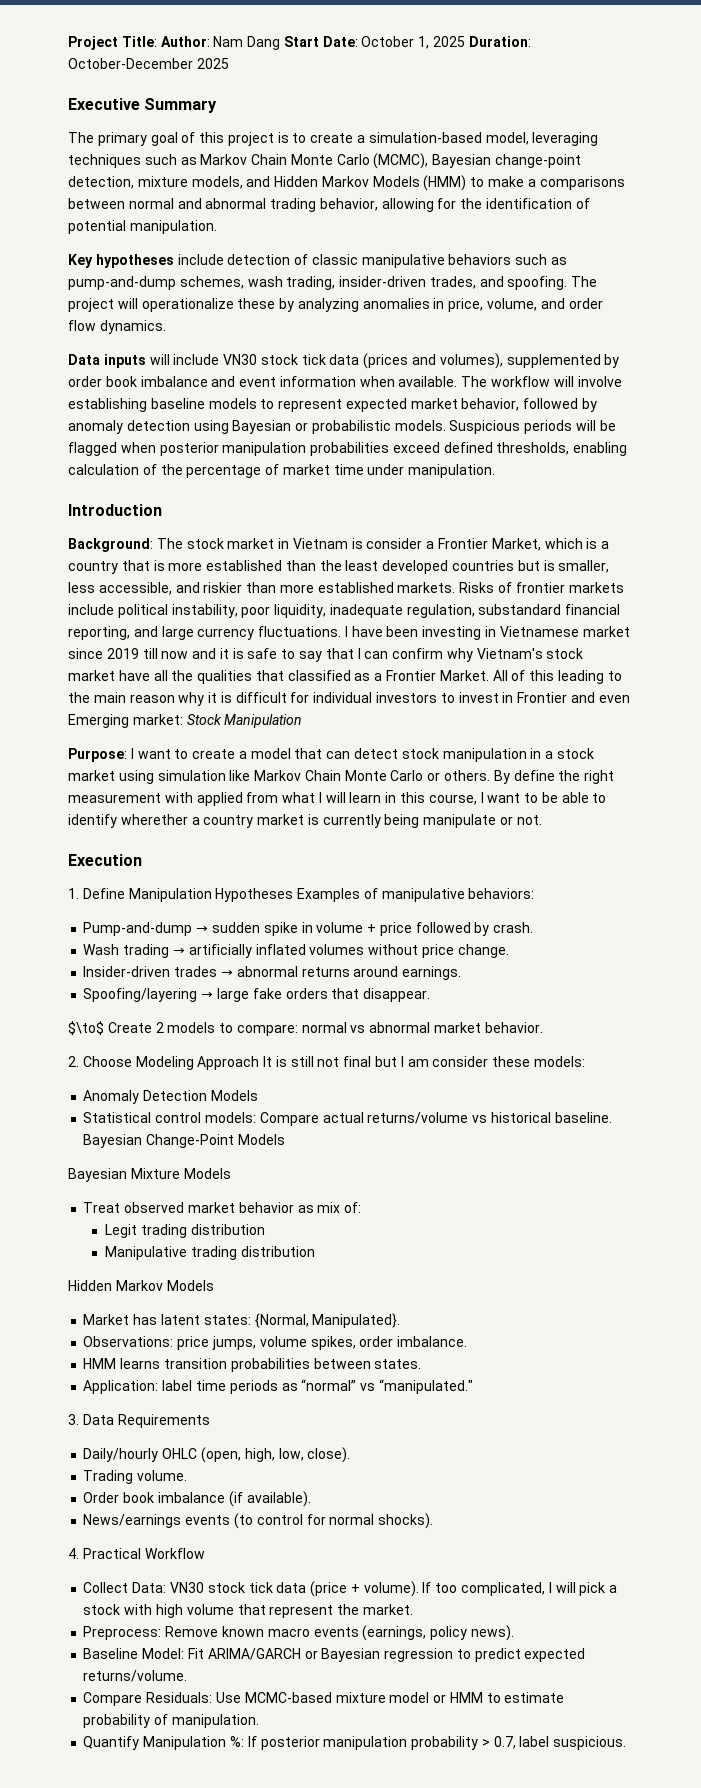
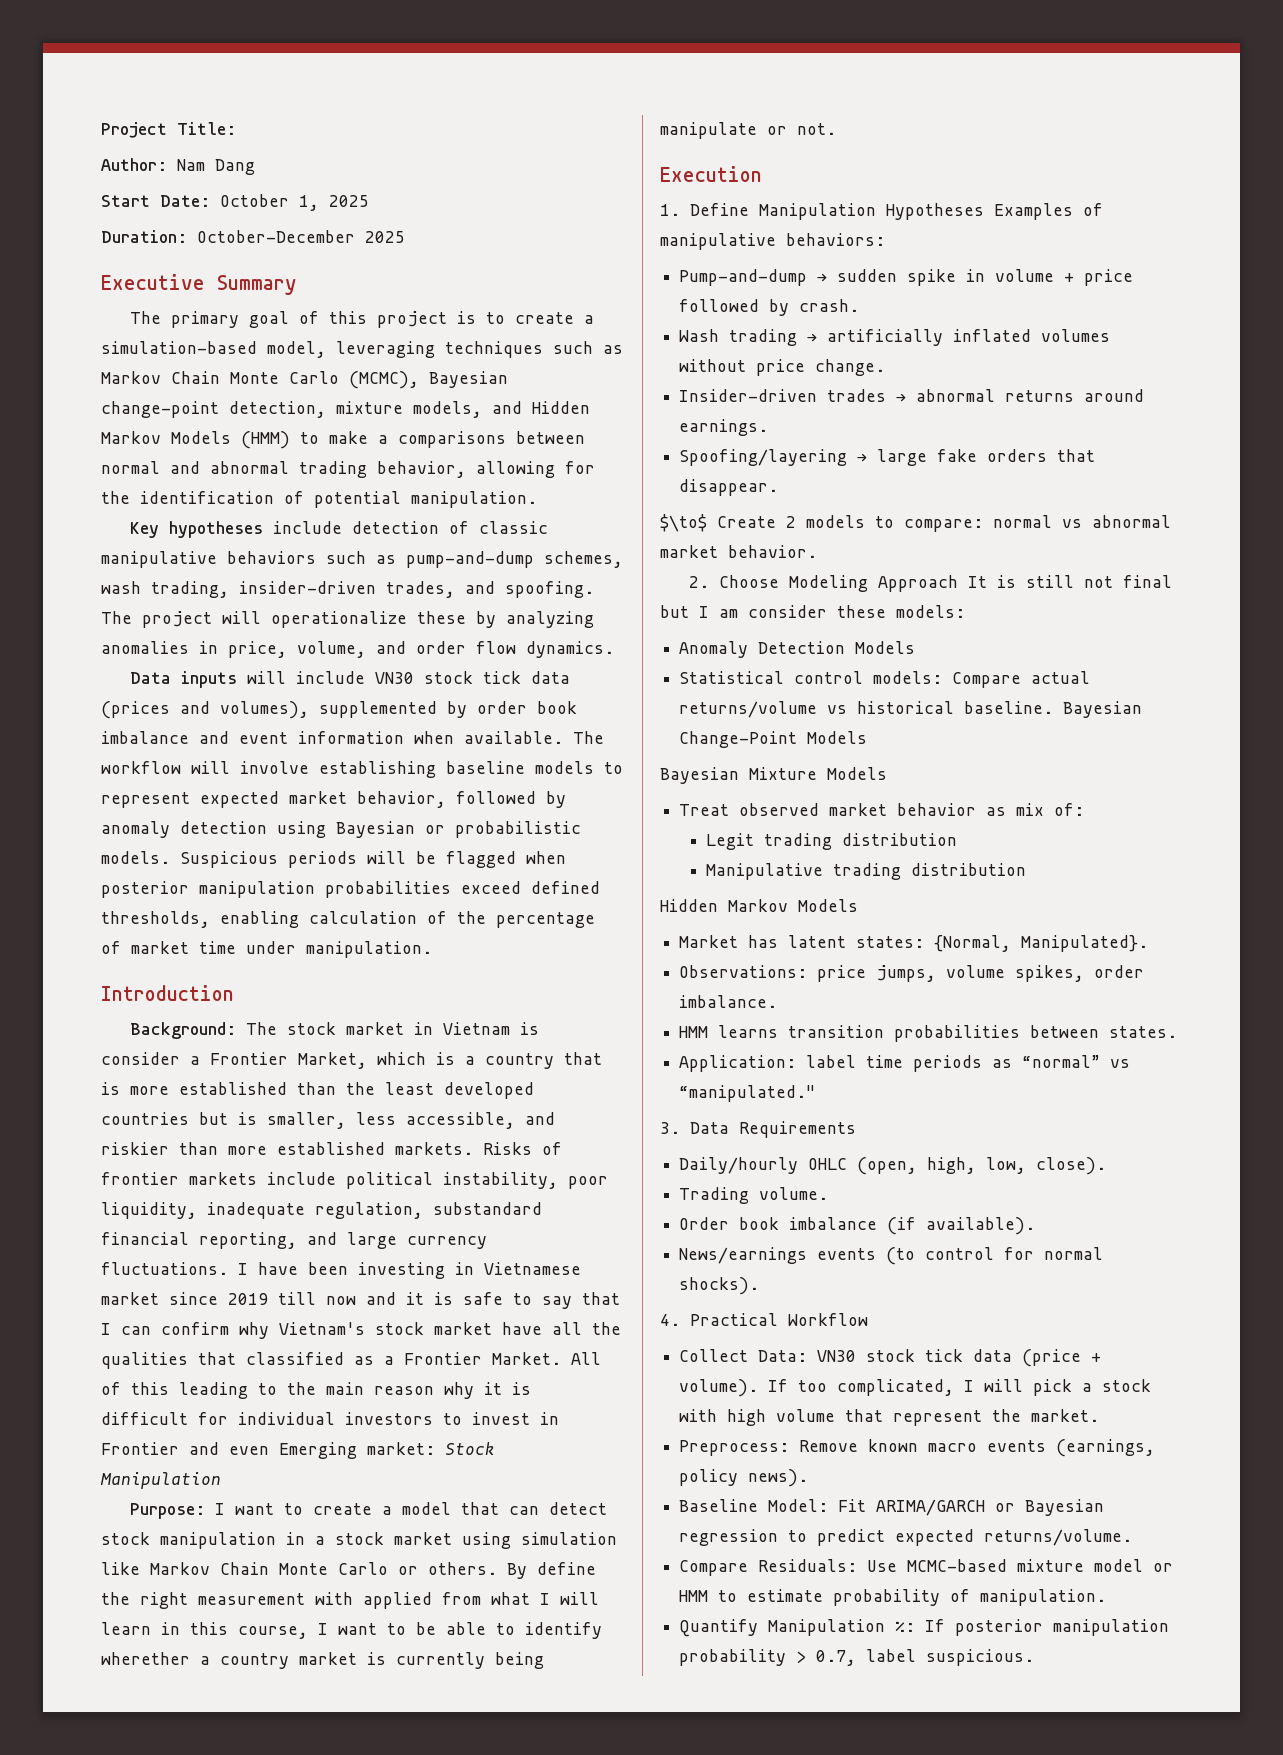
(157, 41) none -> (236, 128) //
(281, 43) none -> (255, 167) //
(466, 41) none -> (369, 201) //

